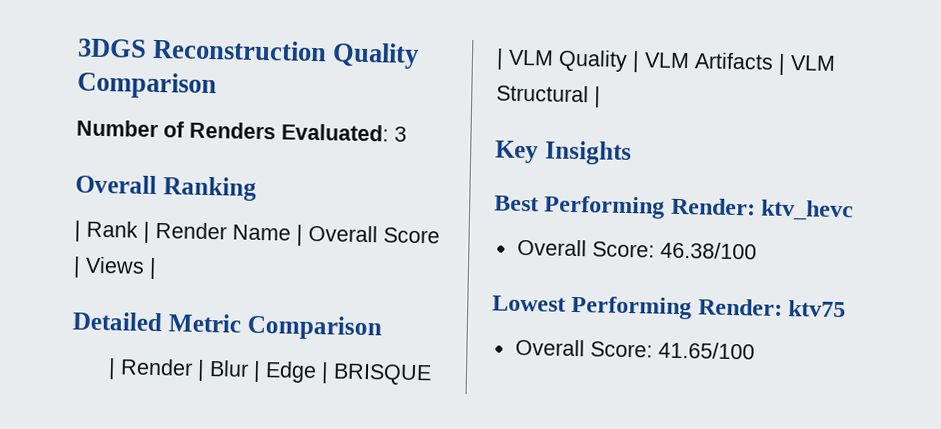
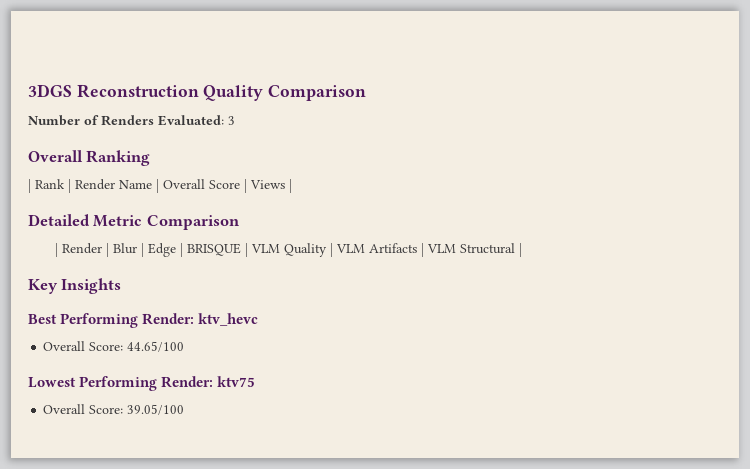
[659,241,757,260] 46.38/100 -> [127,341,185,352] 44.65/100
[657,341,755,360] 41.65/100 -> [127,404,185,415] 39.05/100

